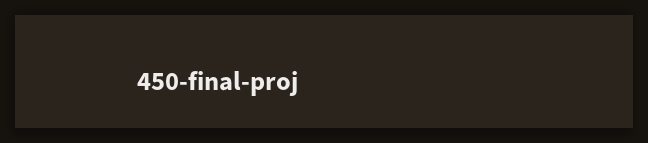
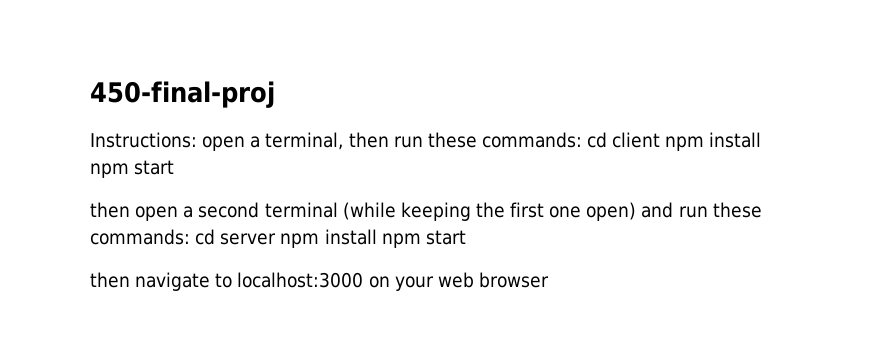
(298, 83) none -> [90,132,762,151] [90,160,175,178] [90,202,762,221] [90,229,466,248] [90,272,549,291] // Instructions: open a terminal, then run these commands: cd client npm install npm start // then open a second terminal (while keeping the first one open) and run these commands: cd server npm install npm start // then navigate to localhost:3000 on your web browser

